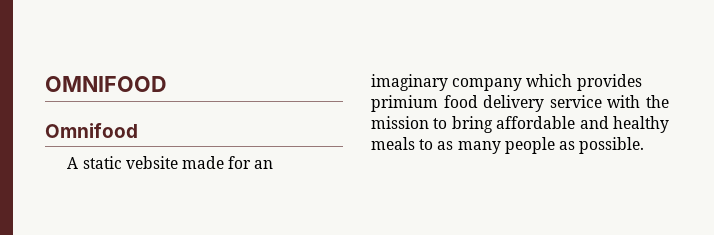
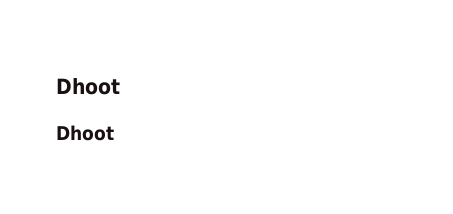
[45,76,167,92] [45,123,138,138] [67,156,274,169] [371,74,642,91] [371,95,669,112] [371,116,669,133] [371,137,645,154] OMNIFOOD // Omnifood // A static vebsite made for an imaginary company which provides primium food delivery service with the mission to bring affordable and healthy meals to as many people as possible. -> [56,78,120,95] [56,125,114,141] Dhoot // Dhoot

